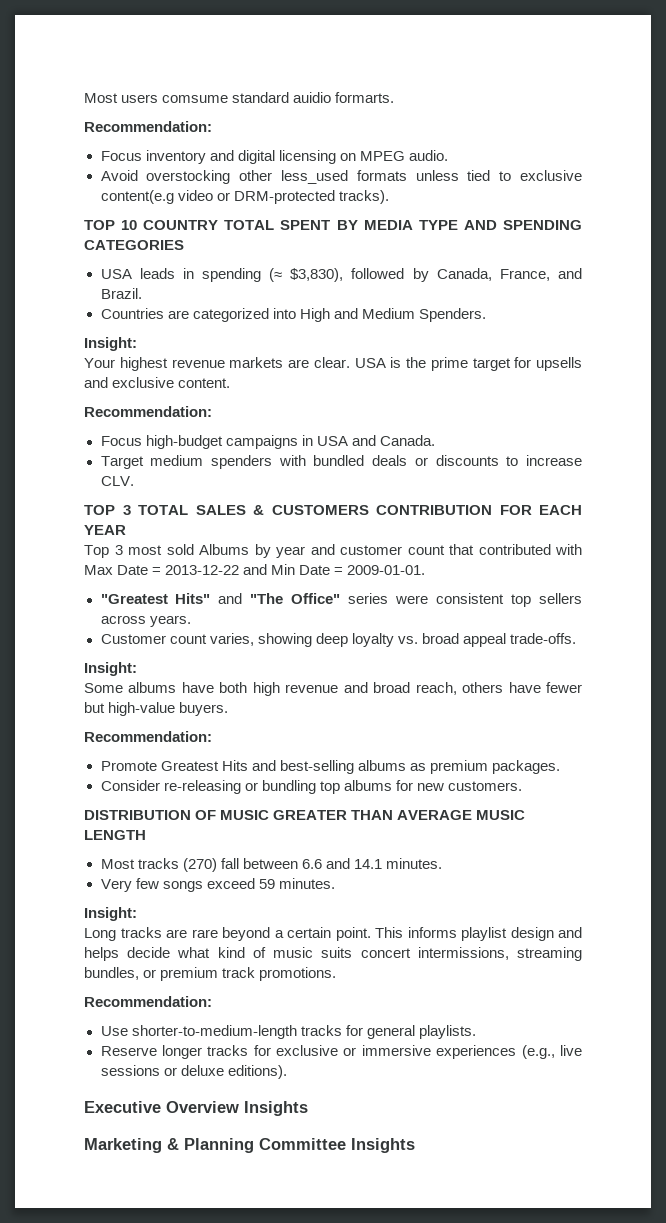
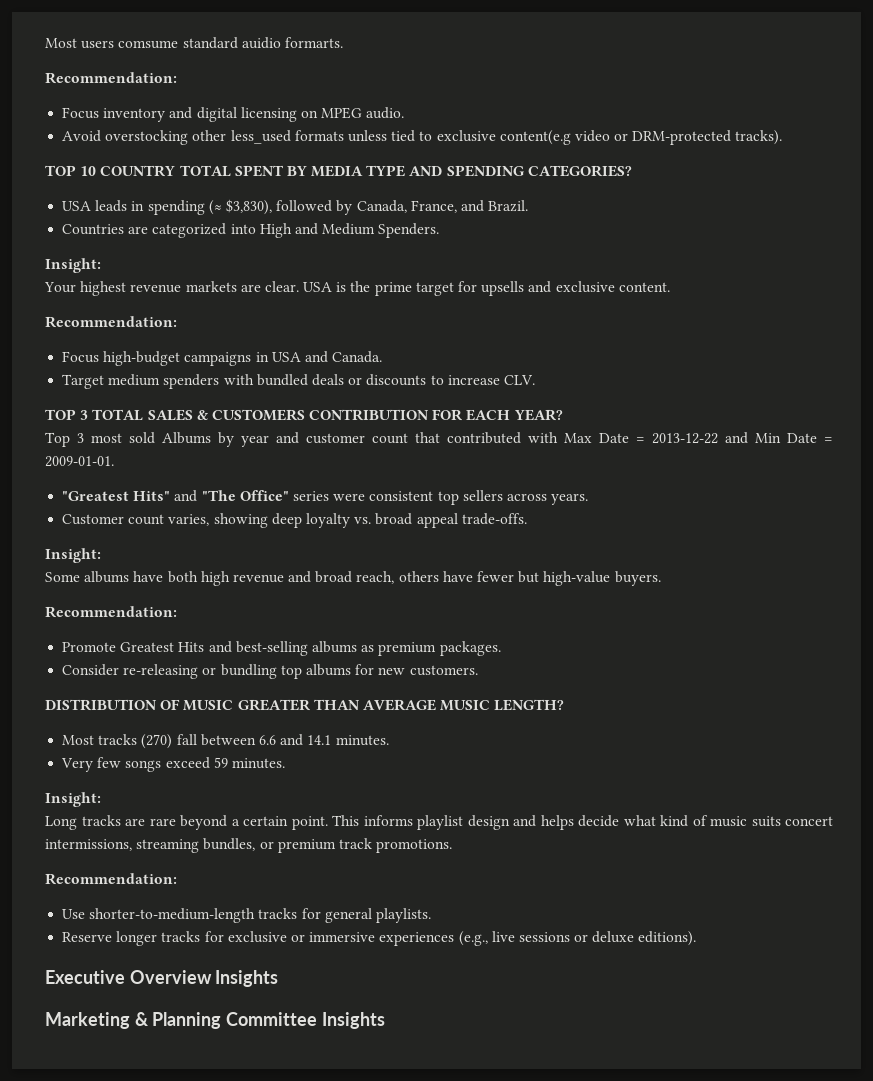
[84,240,184,250] CATEGORIES -> [527,165,632,177] CATEGORIES?
[84,525,126,535] YEAR -> [513,409,563,421] YEAR?
[84,830,146,840] LENGTH -> [494,699,565,711] LENGTH?

